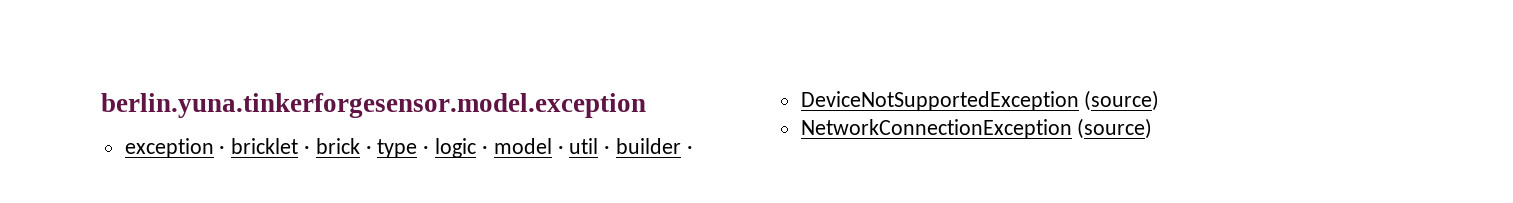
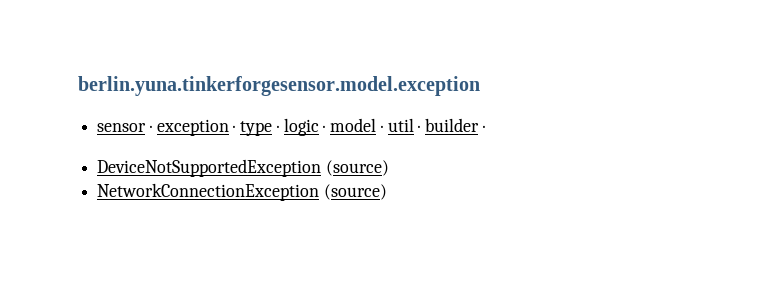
[124,138,360,158] exception · bricklet · brick -> [97,119,229,136] sensor · exception

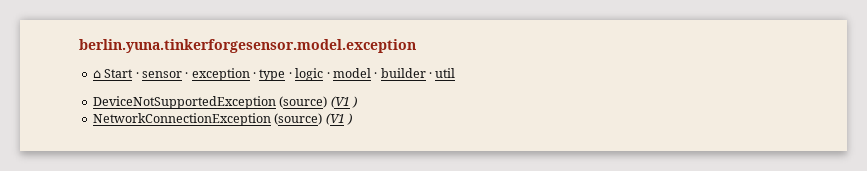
(480, 86) none -> [92,69,139,78] ⌂ Start ·
[387,118,421,132] util · -> (378, 75) none
(485, 128) none -> [435,68,456,78] util
(389, 168) none -> [330,96,357,108] (V1 )
(387, 192) none -> [325,113,352,125] (V1 )

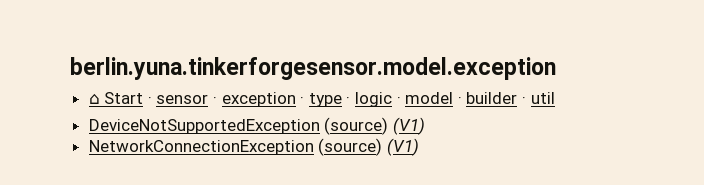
[330,96,357,108] (V1 ) -> [392,117,425,135] (V1)
[325,113,352,125] (V1 ) -> [386,138,419,156] (V1)

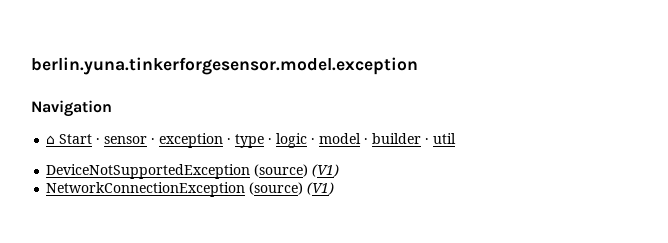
(556, 68) none -> [31,100,112,117] // Navigation

